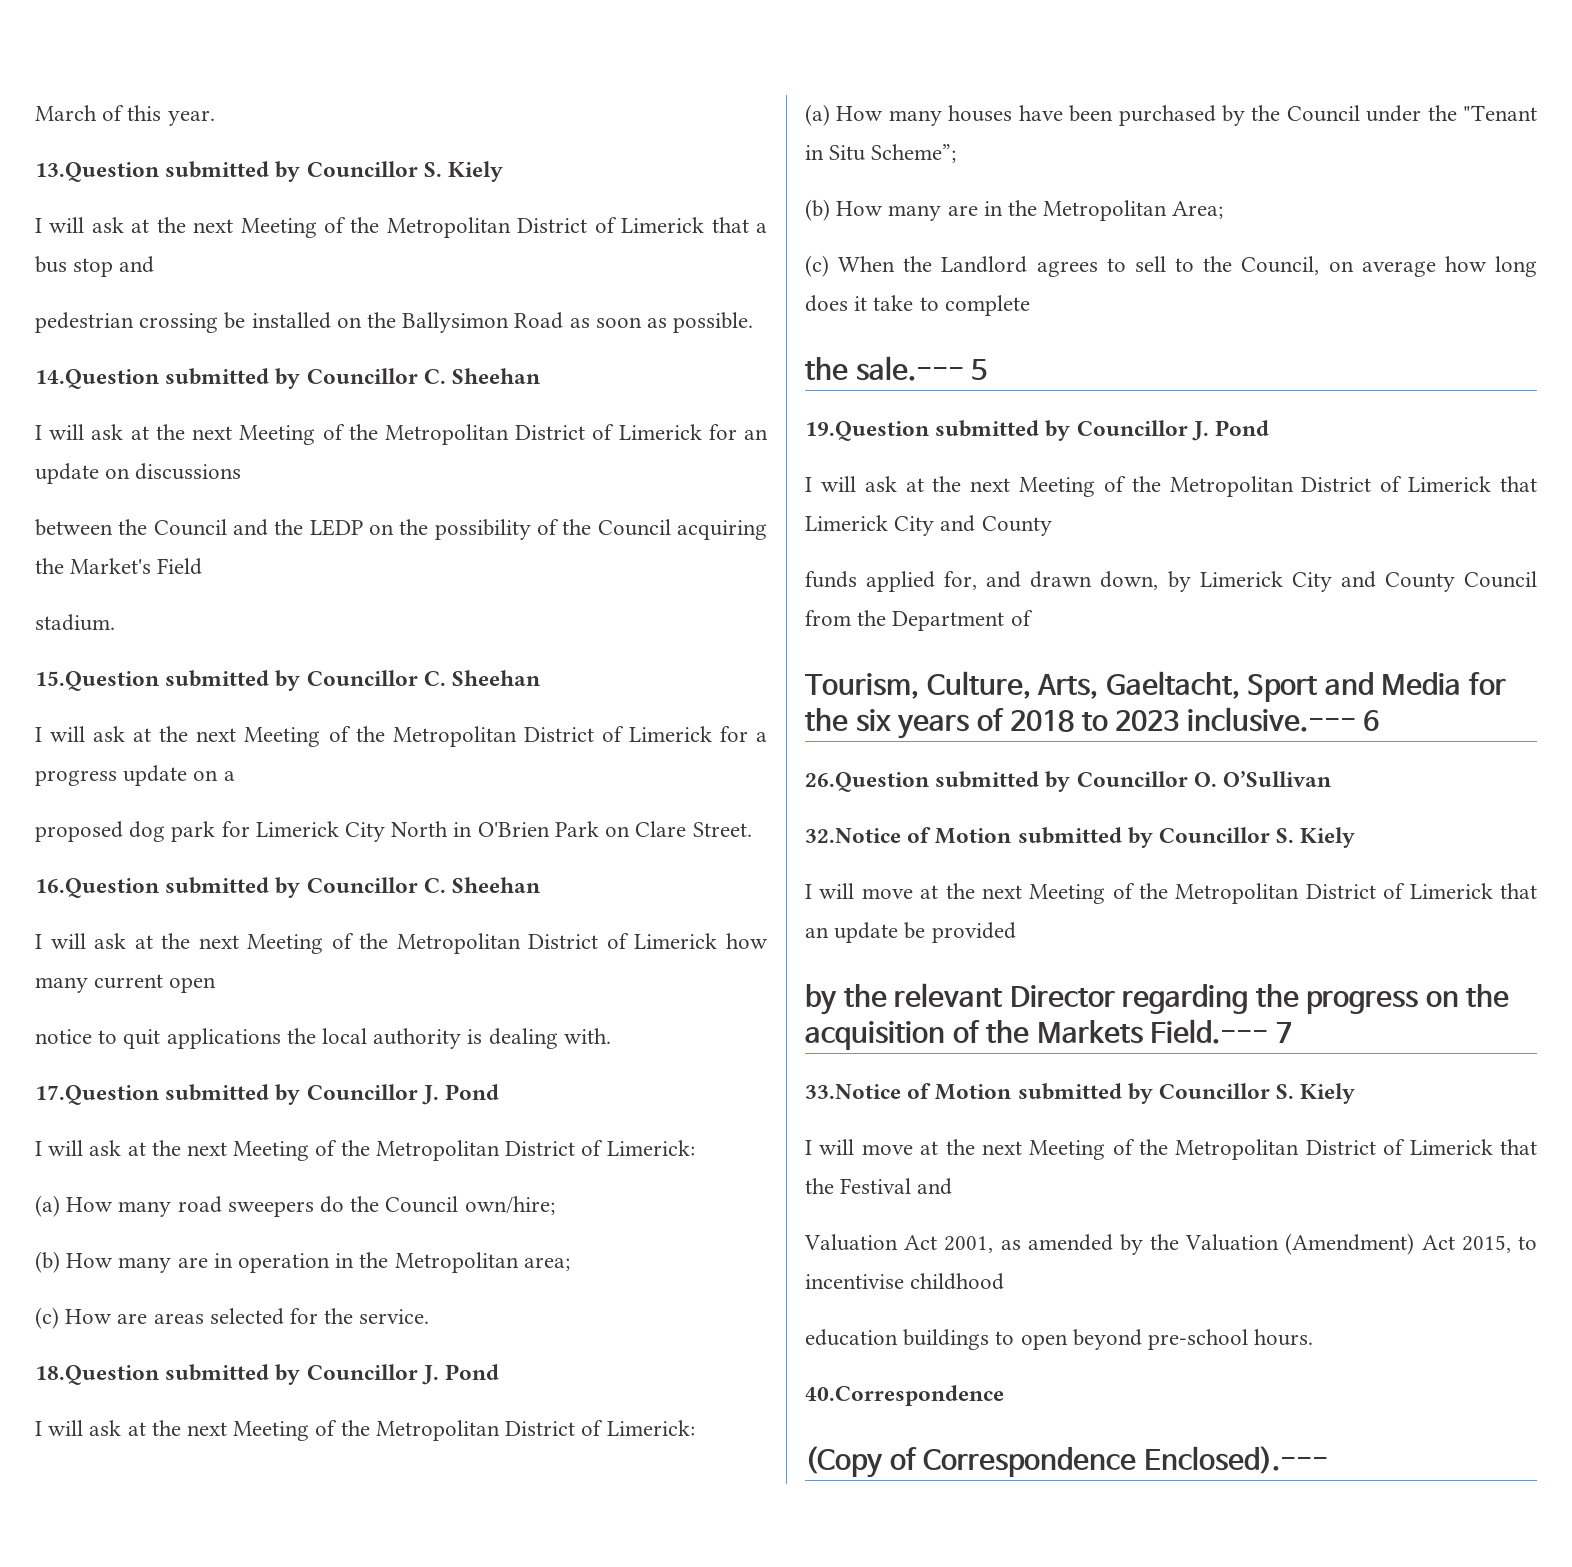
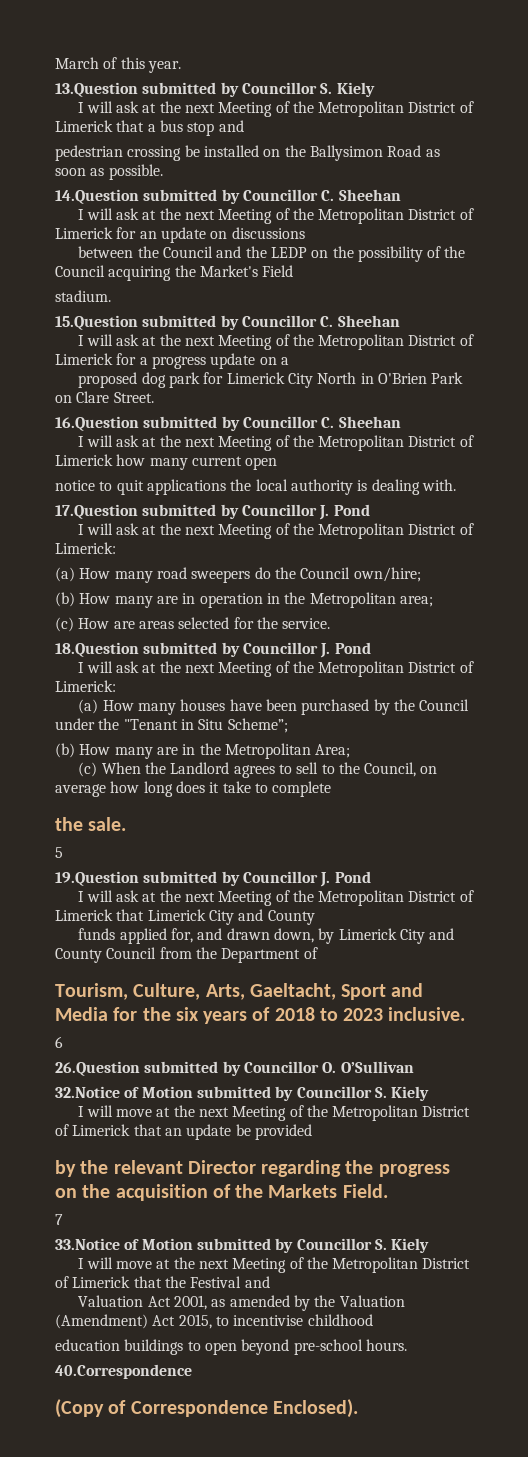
[855,356,964,381] sale.--- -> [88,817,127,831] sale. //
[1186,707,1356,732] inclusive.--- -> [388,1007,466,1021] inclusive. //
[1150,1019,1269,1044] Field.--- -> [342,1184,388,1198] Field. //
[1143,1446,1328,1474] Enclosed).--- -> [272,1399,358,1418] Enclosed).

